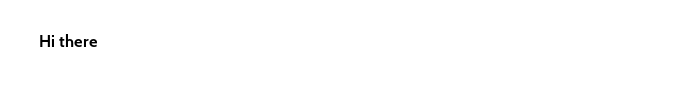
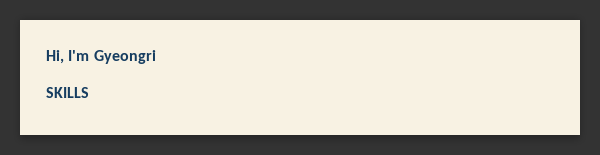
[39,34,99,47] Hi there -> [46,50,156,64] [46,87,89,98] Hi, I'm Gyeongri // SKILLS

